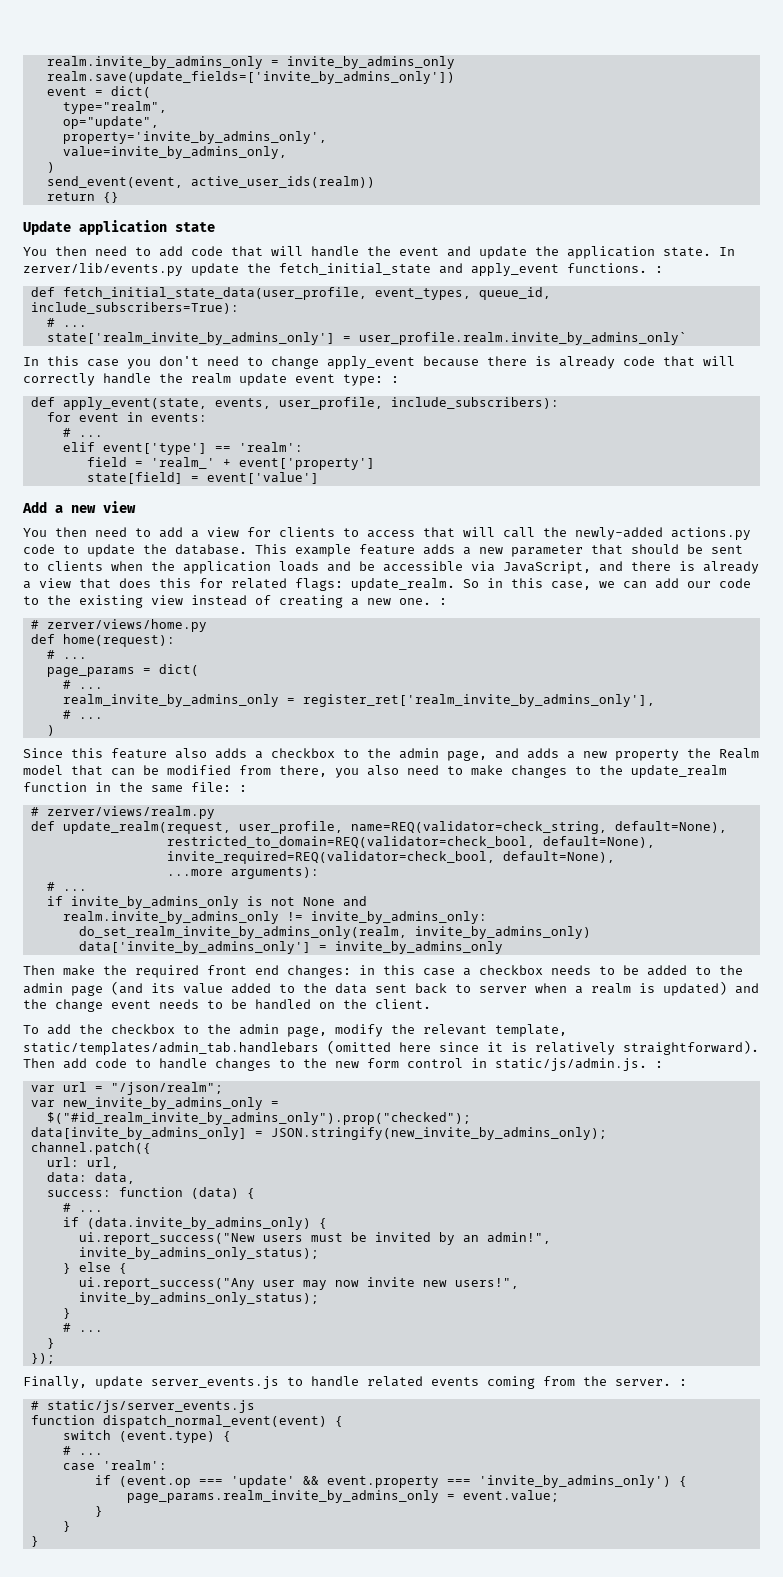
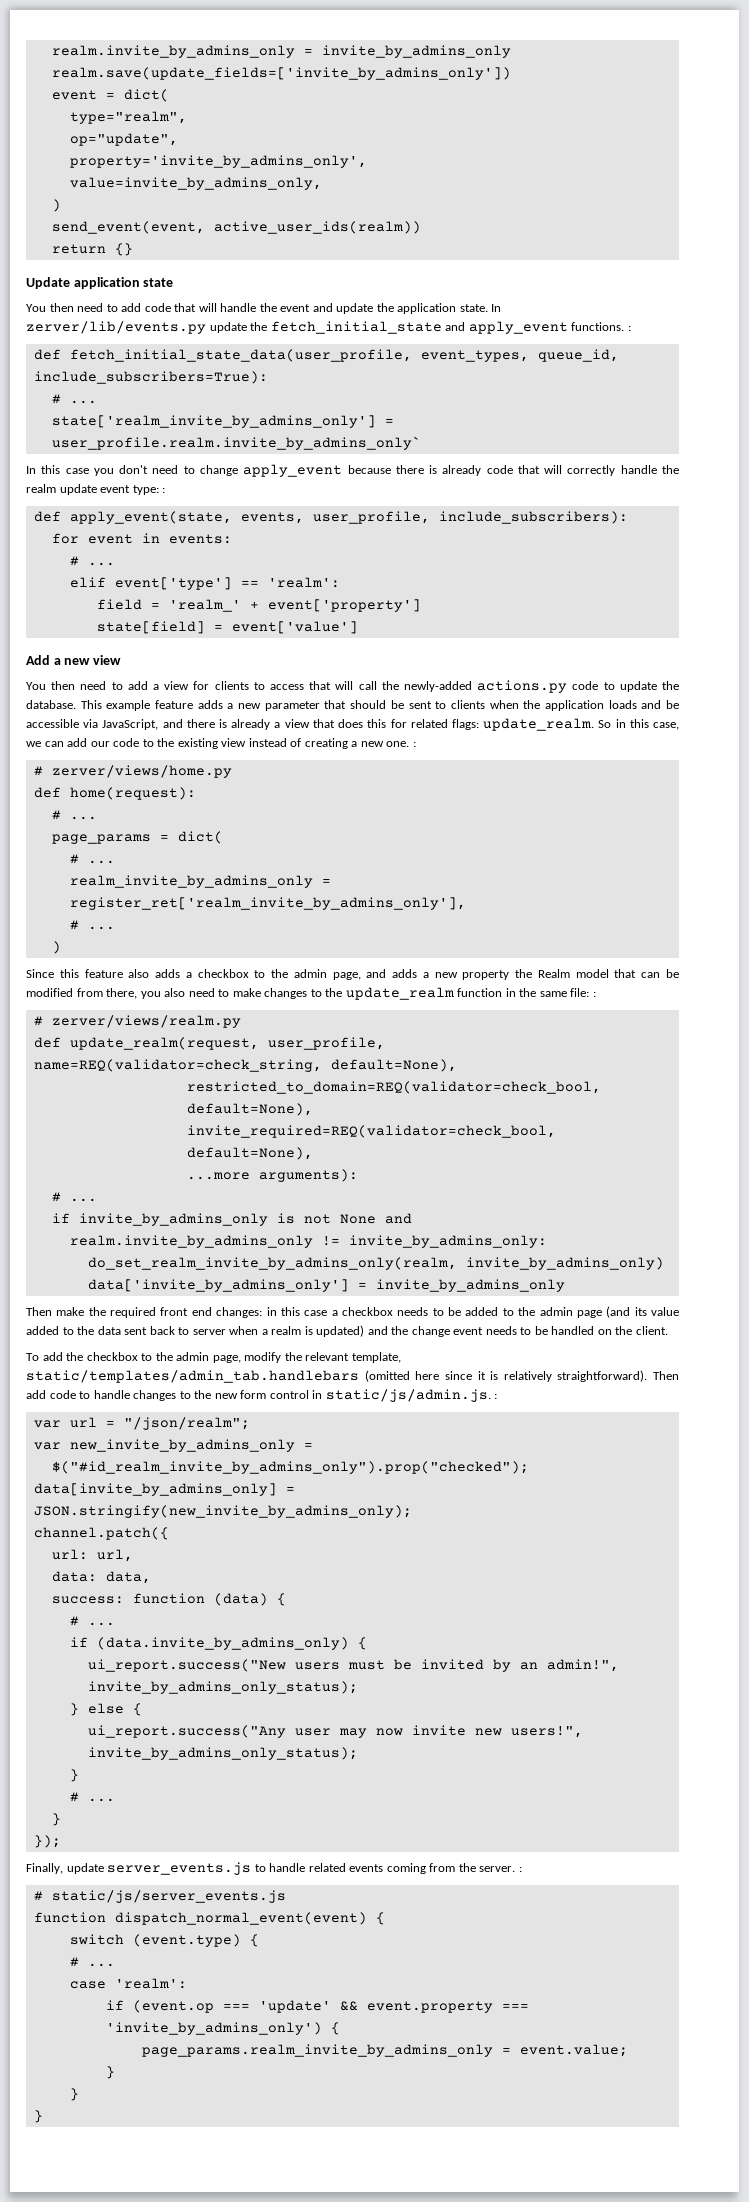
[78,1232,255,1245] ui.report_success("New -> [87,1659,286,1672] ui_report.success("New
[78,1277,255,1290] ui.report_success("Any -> [87,1725,286,1738] ui_report.success("Any

